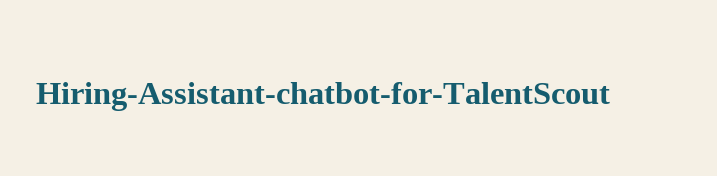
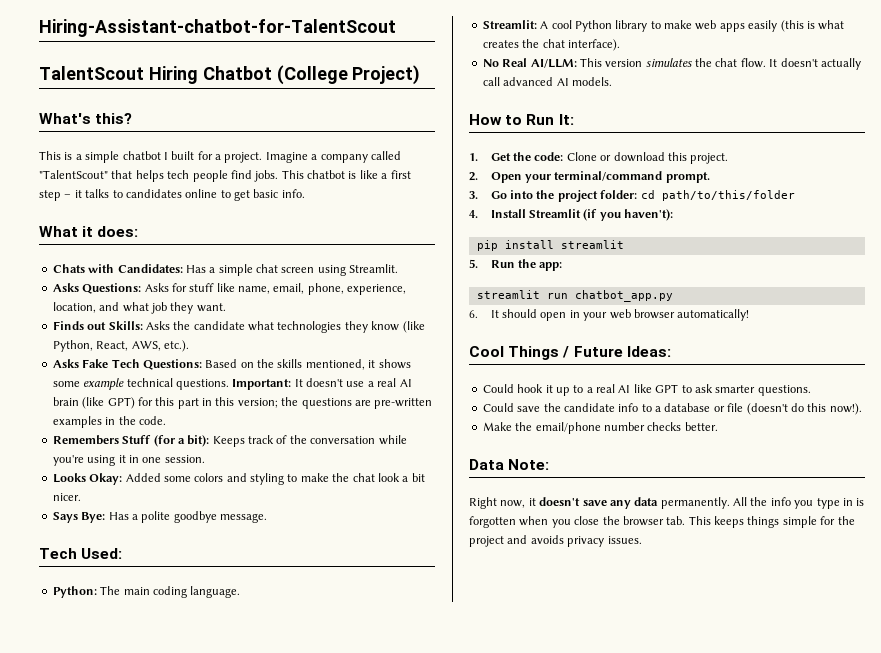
(610, 96) none -> [39,65,421,85] [39,113,133,124] [39,151,401,163] [39,170,411,182] [39,189,305,201] [39,226,139,237] [52,264,399,276] [52,283,407,295] [52,302,226,314] [52,321,425,333] [52,340,189,352] [52,359,411,370] [52,378,412,390] [52,397,433,409] [52,416,166,428] [52,435,407,447] [52,455,205,466] [52,473,425,485] [52,493,81,501] [52,511,267,523] [39,548,123,559] [52,586,241,598] [482,20,845,32] [482,39,620,51] [482,58,861,70] [482,77,612,86] [469,114,574,125] [469,152,729,164] [469,171,710,183] [469,190,795,202] [469,209,674,221] [476,240,624,251] [469,259,563,271] [476,290,673,302] [469,309,750,321] [469,346,671,360] [482,384,811,396] [482,403,862,415] [482,422,718,434] [469,459,550,470] [469,497,865,509] [469,516,855,528] [469,535,642,547] // TalentScout Hiring Chatbot (College Project) // What's this? // This is a simple chatbot I built for a project. Imagine a company called "TalentScout" that helps tech people find jobs. This chatbot is like a first step – it talks to candidates online to get basic info. // What it does: // Chats with Candidates: Has a simple chat screen using Streamlit. // Asks Questions: Asks for stuff like name, email, phone, experience, location, and what job they want. // Finds out Skills: Asks the candidate what technologies they know (like Python, React, AWS, etc.). // Asks Fake Tech Questions: Based on the skills mentioned, it shows some example technical questions. Important: It doesn't use a real AI brain (like GPT) for this part in this version; the questions are pre-written examples in the code. // Remembers Stuff (for a bit): Keeps track of the conversation while you're using it in one session. // Looks Okay: Added some colors and styling to make the chat look a bit nicer. // Says Bye: Has a polite goodbye message. // Tech Used: // Python: The main coding language. // Streamlit: A cool Python library to make web apps easily (this is what creates the chat interface). // No Real AI/LLM: This version simulates the chat flow. It doesn't actually call advanced AI models. // How to Run It: // 1. Get the code: Clone or download this project. // 2. Open your terminal/command prompt. // 3. Go into the project folder: cd path/to/this/folder // 4. Install Streamlit (if you haven't): // pip install streamlit // 5. Run the app: // streamlit run chatbot_app.py // 6. It should open in your web browser automatically! // Cool Things / Future Ideas: // Could hook it up to a real AI like GPT to ask smarter questions. // Could save the candidate info to a database or file (doesn't do this now!). // Make the email/phone number checks better. // Data Note: // Right now, it doesn't save any data permanently. All the info you type in is forgotten when you close the browser tab. This keeps things simple for the project and avoids privacy issues.

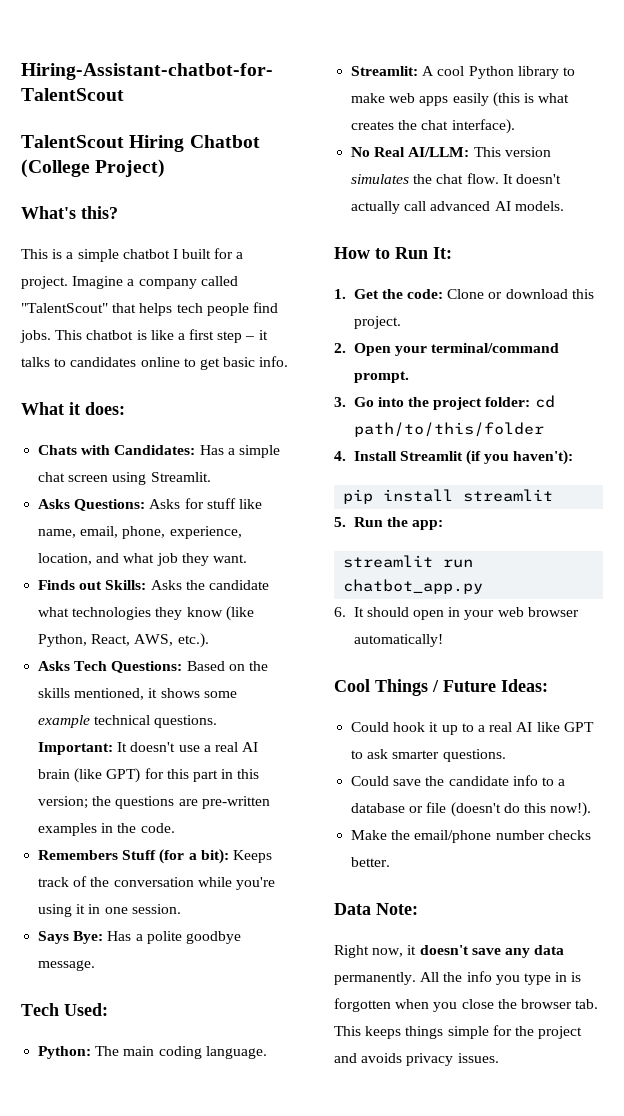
[82,359,109,368] Fake -> (71, 666) none
[52,473,425,485] [52,493,81,501] // Looks Okay: Added some colors and styling to make the chat look a bit nicer. -> (181, 909) none

